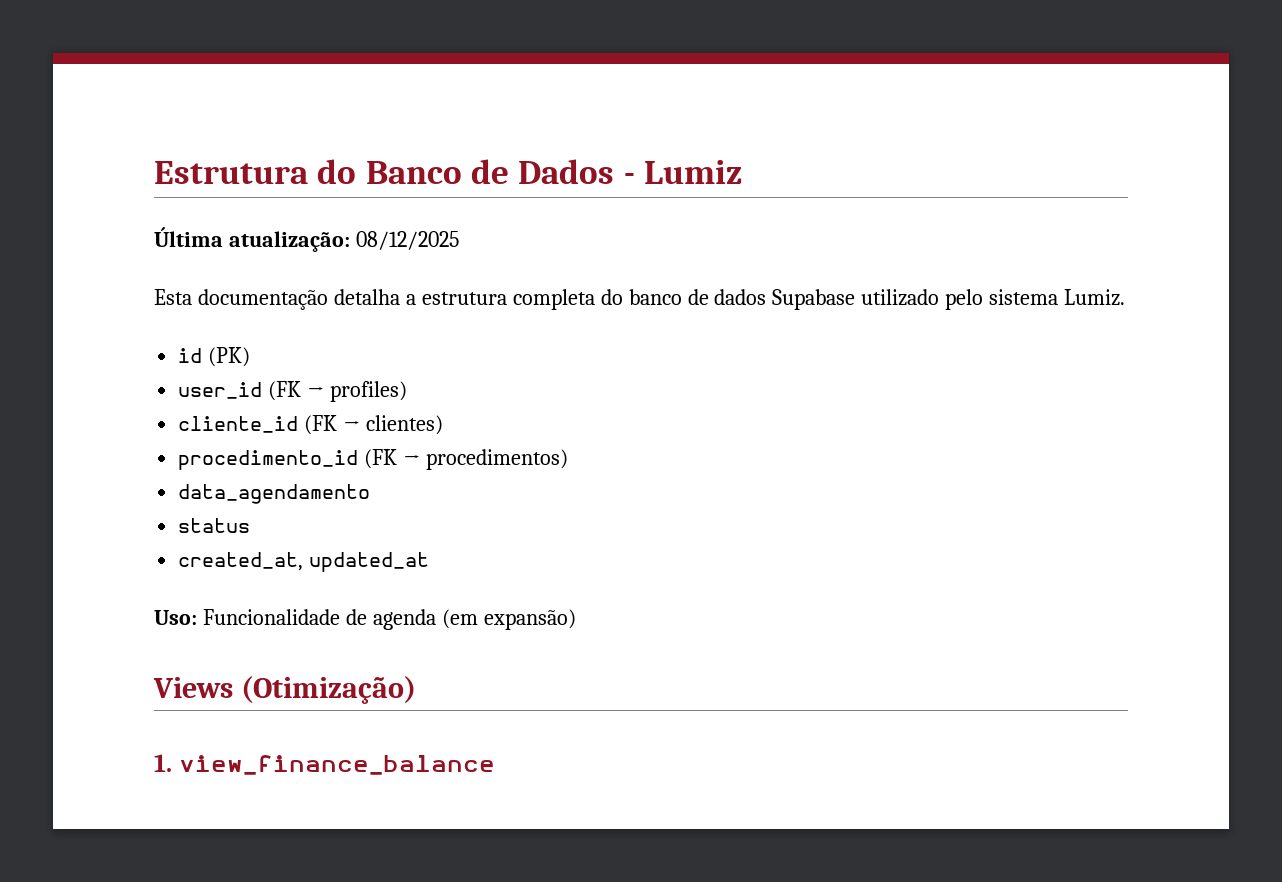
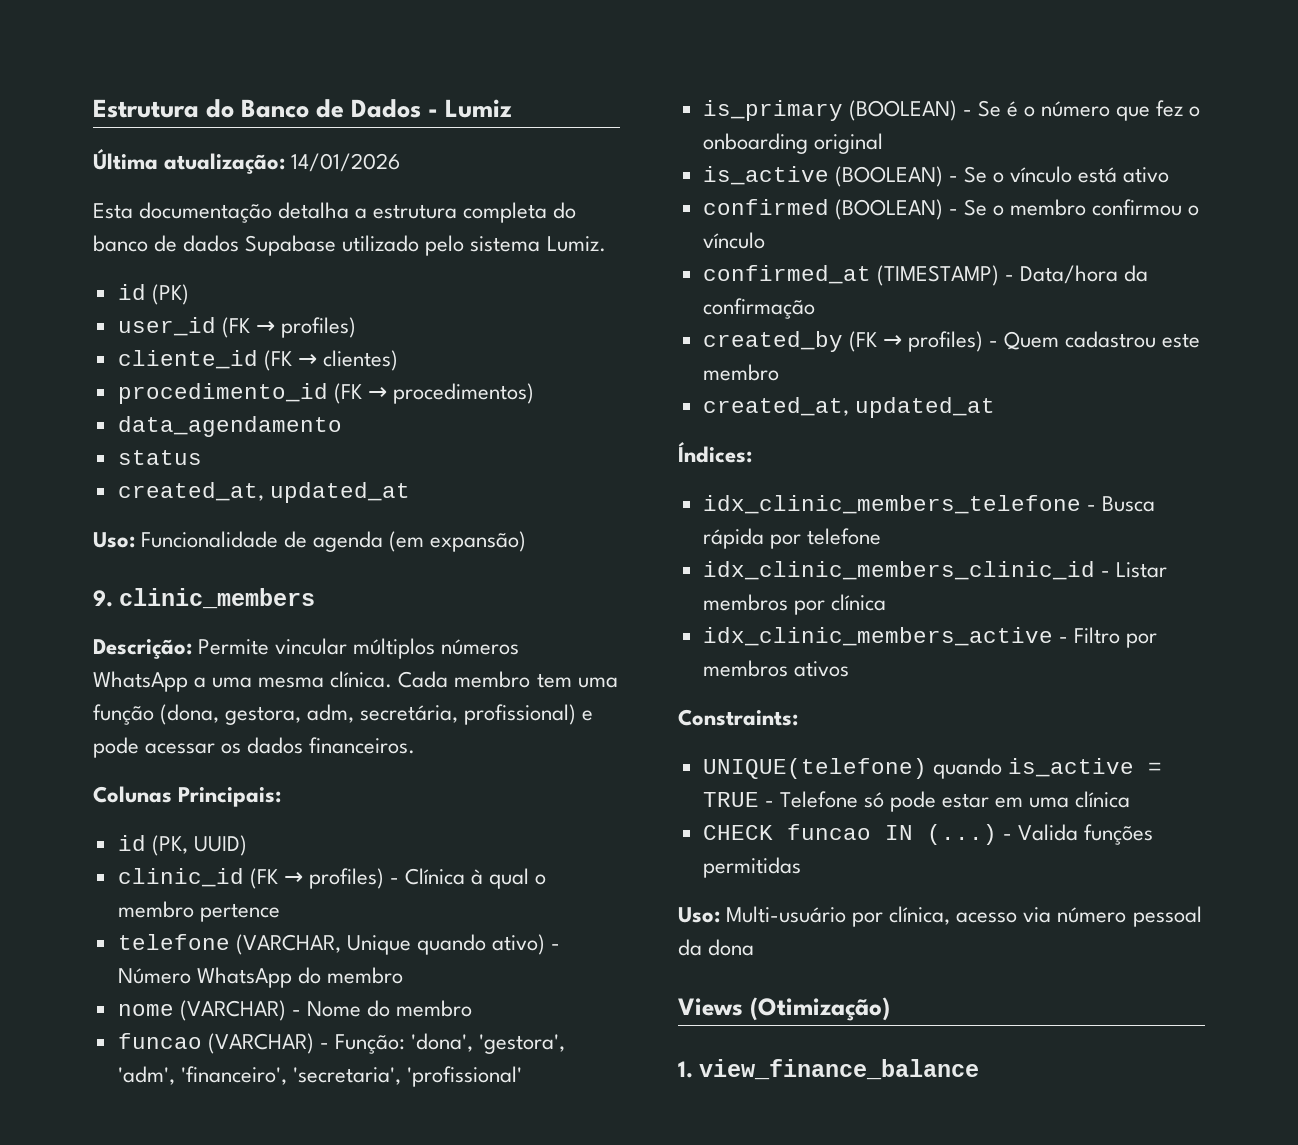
[355,231,459,250] 08/12/2025 -> [291,153,401,172] 14/01/2026
(576, 619) none -> [93,588,316,609] [93,638,520,659] [93,671,618,692] [93,704,594,725] [93,737,416,758] [93,786,282,807] [117,835,247,856] [117,868,547,889] [117,901,280,922] [117,934,561,955] [117,967,403,988] [117,1000,473,1021] [117,1033,566,1054] [117,1066,522,1087] [702,100,1201,121] [702,133,883,154] [702,166,1170,187] [702,199,1200,220] [702,232,765,249] [702,265,1149,286] [702,298,815,319] [702,331,1201,352] [702,364,779,381] [702,397,995,418] [678,442,752,463] [702,495,1155,514] [702,528,881,549] [702,561,1167,580] [702,594,886,615] [702,627,1157,648] [702,660,849,677] [678,709,798,726] [702,758,1162,779] [702,791,1131,812] [702,824,1153,845] [702,857,801,878] [678,906,1202,927] [678,939,755,956] // 9. clinic_members // Descrição: Permite vincular múltiplos números WhatsApp a uma mesma clínica. Cada membro tem uma função (dona, gestora, adm, secretária, profissional) e pode acessar os dados financeiros. // Colunas Principais: // id (PK, UUID) // clinic_id (FK → profiles) - Clínica à qual o membro pertence // telefone (VARCHAR, Unique quando ativo) - Número WhatsApp do membro // nome (VARCHAR) - Nome do membro // funcao (VARCHAR) - Função: 'dona', 'gestora', 'adm', 'financeiro', 'secretaria', 'profissional' // is_primary (BOOLEAN) - Se é o número que fez o onboarding original // is_active (BOOLEAN) - Se o vínculo está ativo // confirmed (BOOLEAN) - Se o membro confirmou o vínculo // confirmed_at (TIMESTAMP) - Data/hora da confirmação // created_by (FK → profiles) - Quem cadastrou este membro // created_at, updated_at // Índices: // idx_clinic_members_telefone - Busca rápida por telefone // idx_clinic_members_clinic_id - Listar membros por clínica // idx_clinic_members_active - Filtro por membros ativos // Constraints: // UNIQUE(telefone) quando is_active = TRUE - Telefone só pode estar em uma clínica // CHECK funcao IN (...) - Valida funções permitidas // Uso: Multi-usuário por clínica, acesso via número pessoal da dona

